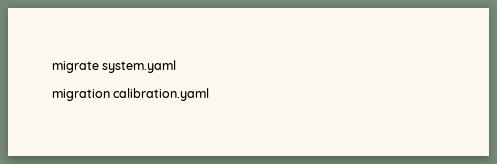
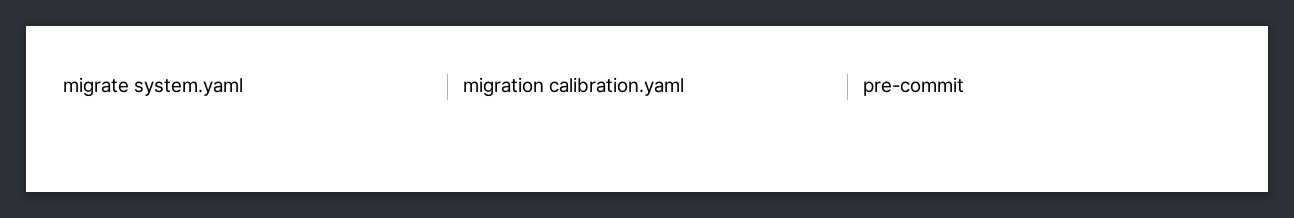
(210, 94) none -> [863,77,964,96] // pre-commit

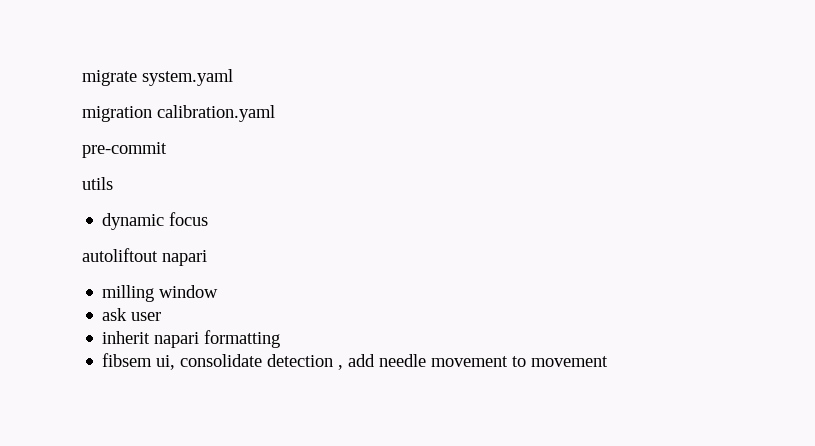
(964, 86) none -> [82,177,113,190] [102,212,209,230] [82,248,207,266] [102,285,219,302] [102,308,162,321] [102,330,281,348] [102,353,609,370] // utils // dynamic focus // autoliftout napari // milling window // ask user // inherit napari formatting // fibsem ui, consolidate detection , add needle movement to movement

